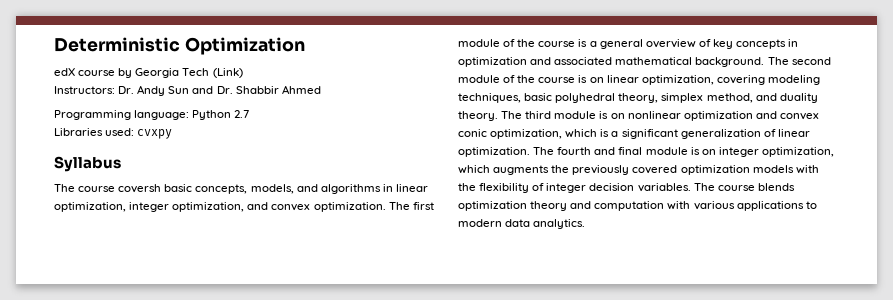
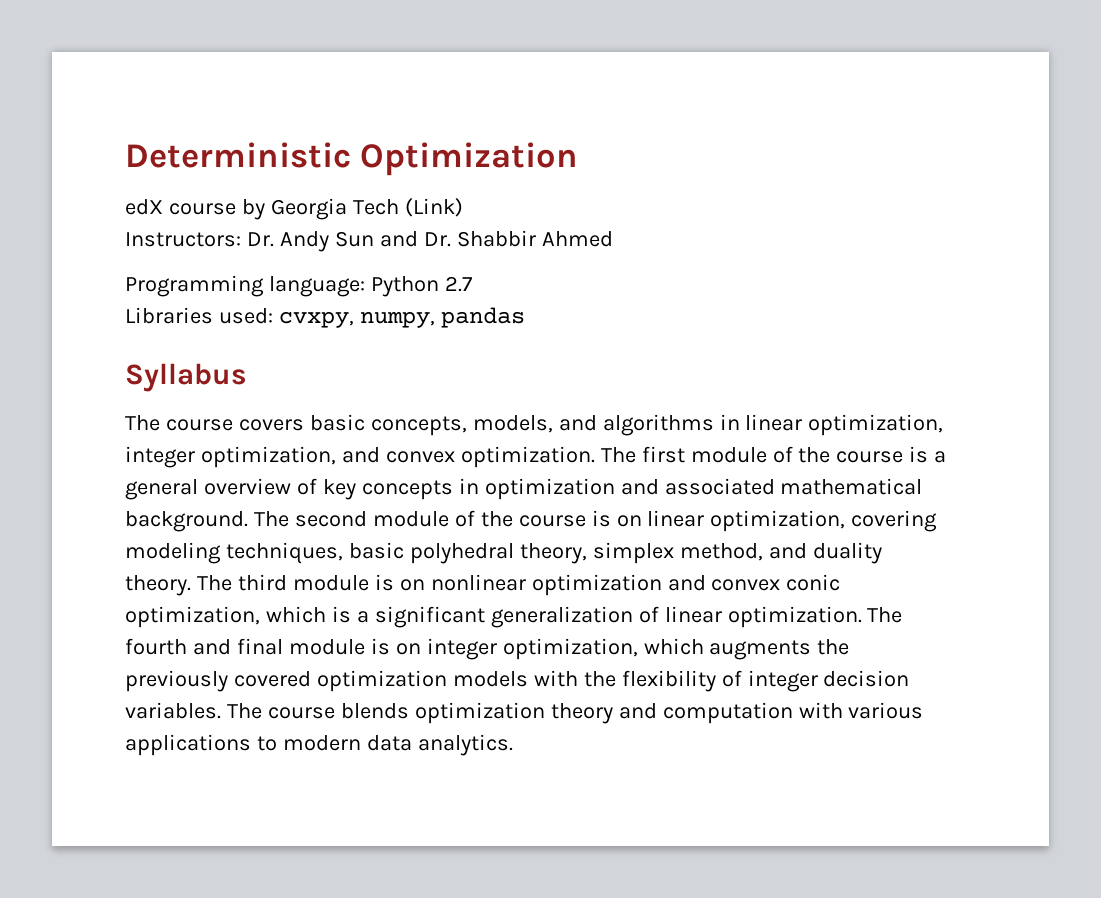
[137,129,173,139] cvxpy -> [278,307,525,328] cvxpy, numpy, pandas
[118,184,162,193] coversh -> [238,419,304,431] covers

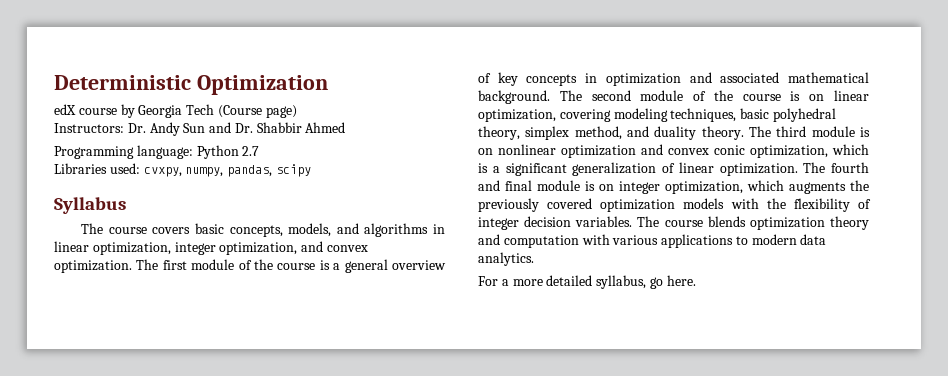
[404,198,463,217] (Link) -> [217,105,297,118] (Course page)
[440,307,525,328] pandas -> [227,164,311,177] pandas, scipy
(513, 745) none -> [478,275,696,289] // For a more detailed syllabus, go here.

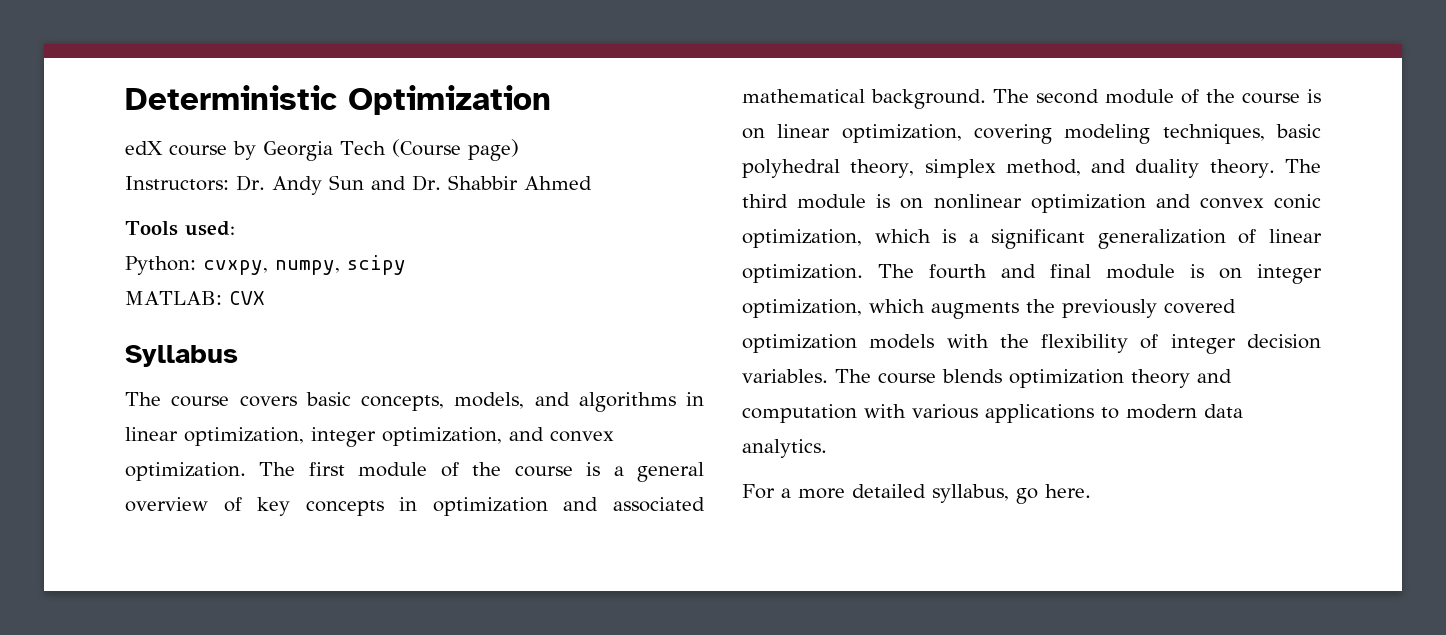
[54,145,260,159] [54,163,140,174] Programming language: Python 2.7 // Libraries used: -> [125,221,235,236] [125,256,196,275] Tools used: // Python:
[227,165,273,177] pandas, -> (340, 267) none
(311, 170) none -> [125,291,265,305] // MATLAB: CVX

